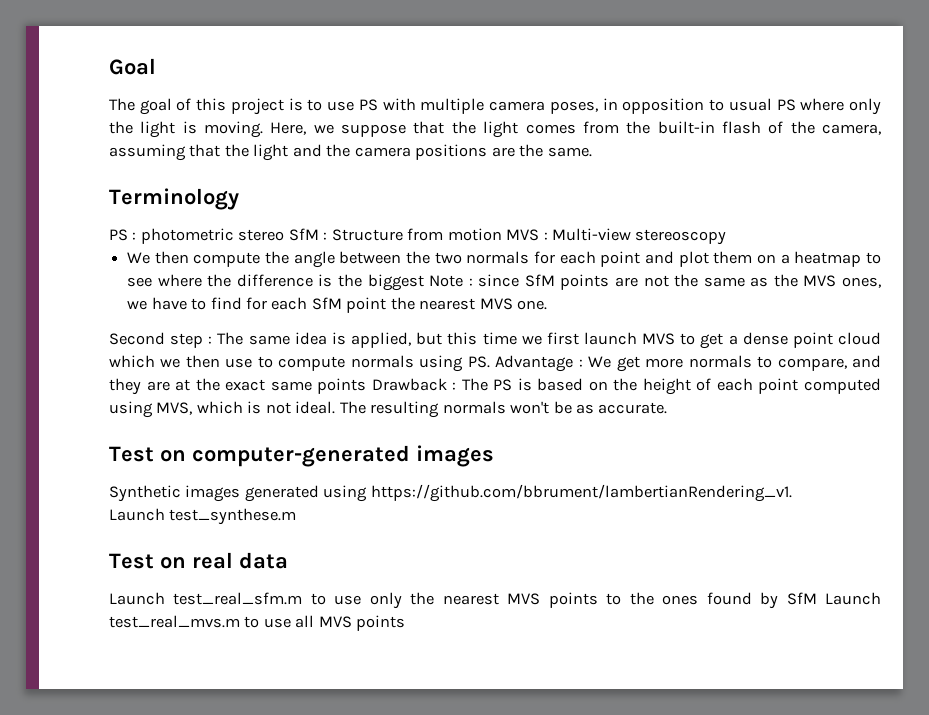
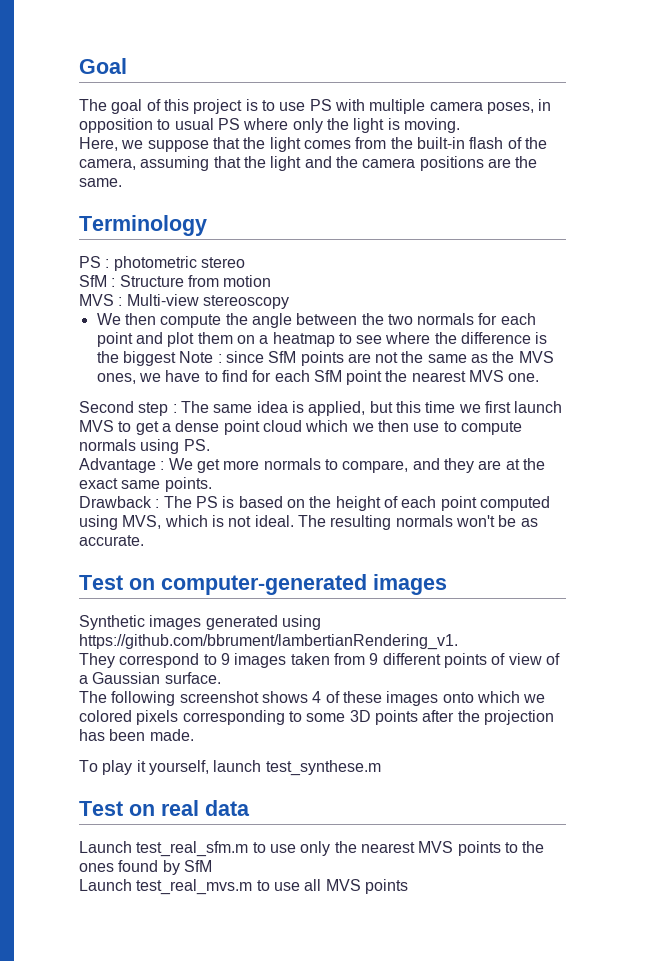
(264, 129) none -> (460, 125) //
(285, 235) none -> (245, 262) //
(502, 234) none -> (272, 281) //
(490, 362) none -> (210, 445) //
[317,378,367,394] points -> [164,477,212,492] points. //
[109,508,165,521] Launch -> [79,653,560,668] [79,672,221,684] [79,691,546,706] [79,710,554,725] [79,729,194,741] [79,760,262,775] They correspond to 9 images taken from 9 different points of view of a Gaussian surface. // The following screenshot shows 4 of these images onto which we colored pixels corresponding to some 3D points after the projection has been made. // To play it yourself, launch
(817, 598) none -> (212, 866) //

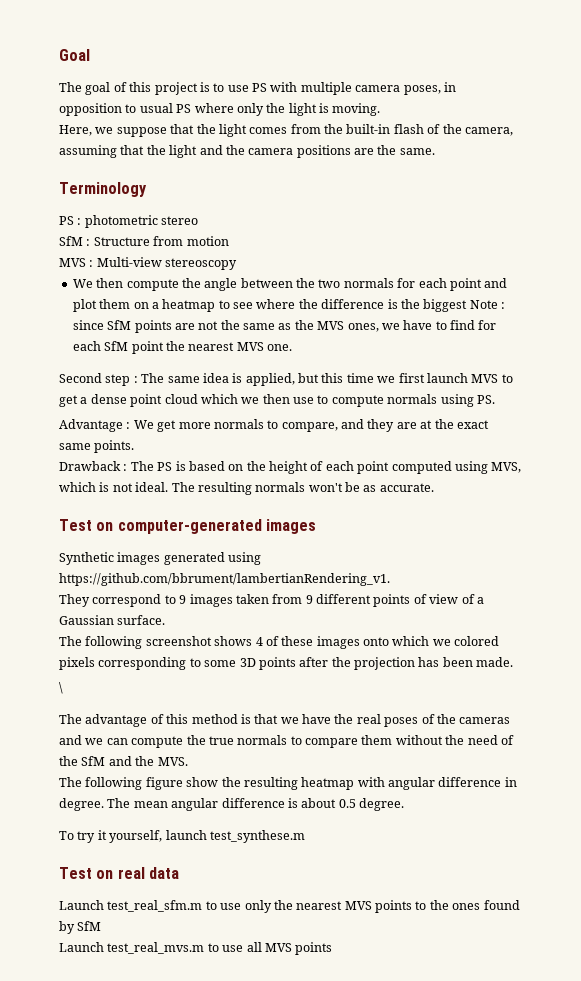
(194, 735) none -> [59,682,63,694] [59,714,511,727] [59,735,514,748] [59,756,188,766] [59,777,517,790] [59,798,404,811] // \ // The advantage of this method is that we have the real poses of the cameras and we can compute the true normals to compare them without the need of the SfM and the MVS. // The following figure show the resulting heatmap with angular difference in degree. The mean angular difference is about 0.5 degree.
[102,760,133,775] play -> [77,831,96,843] try

